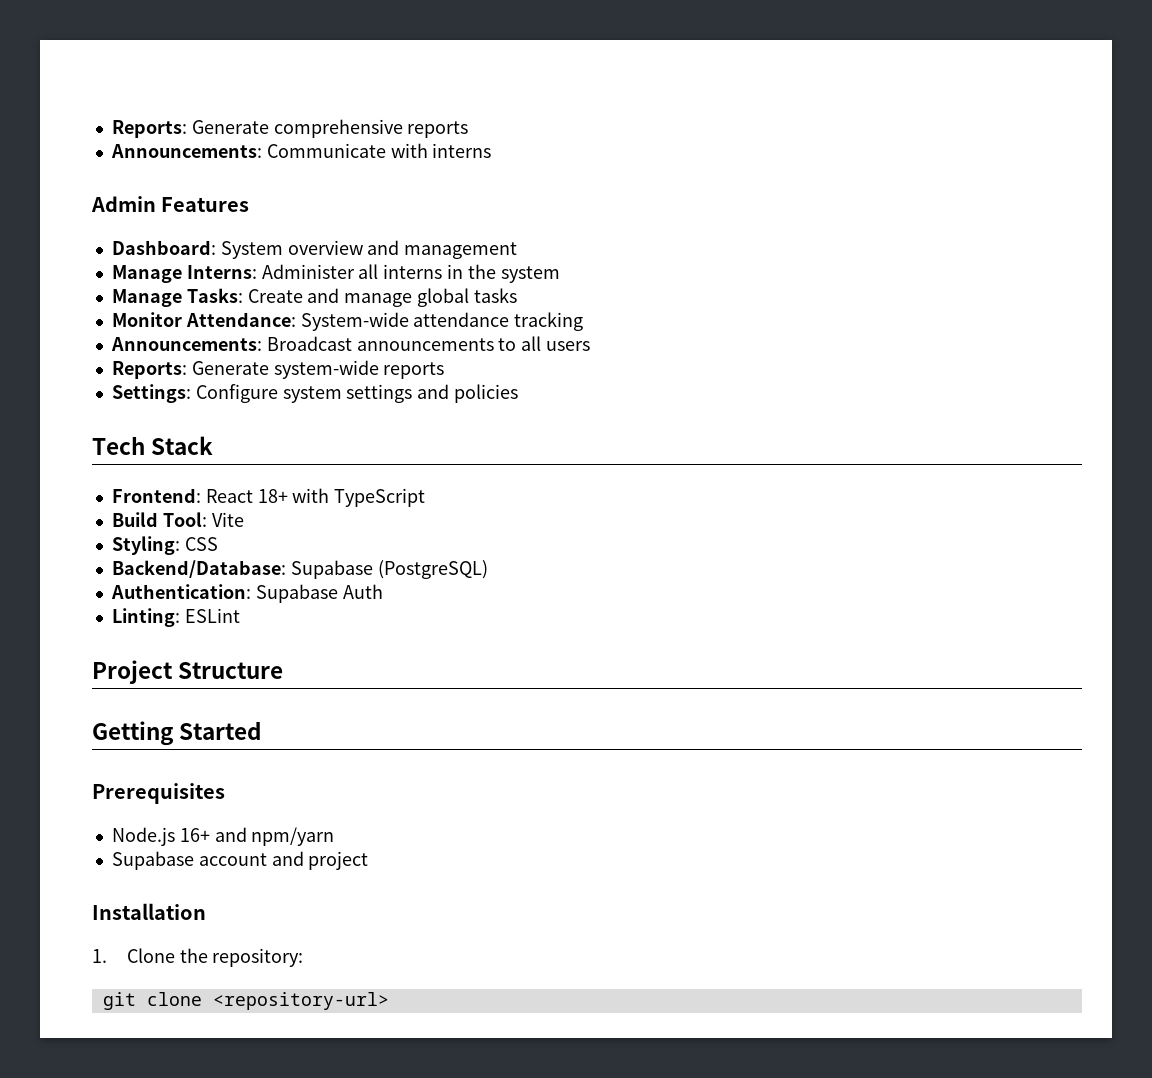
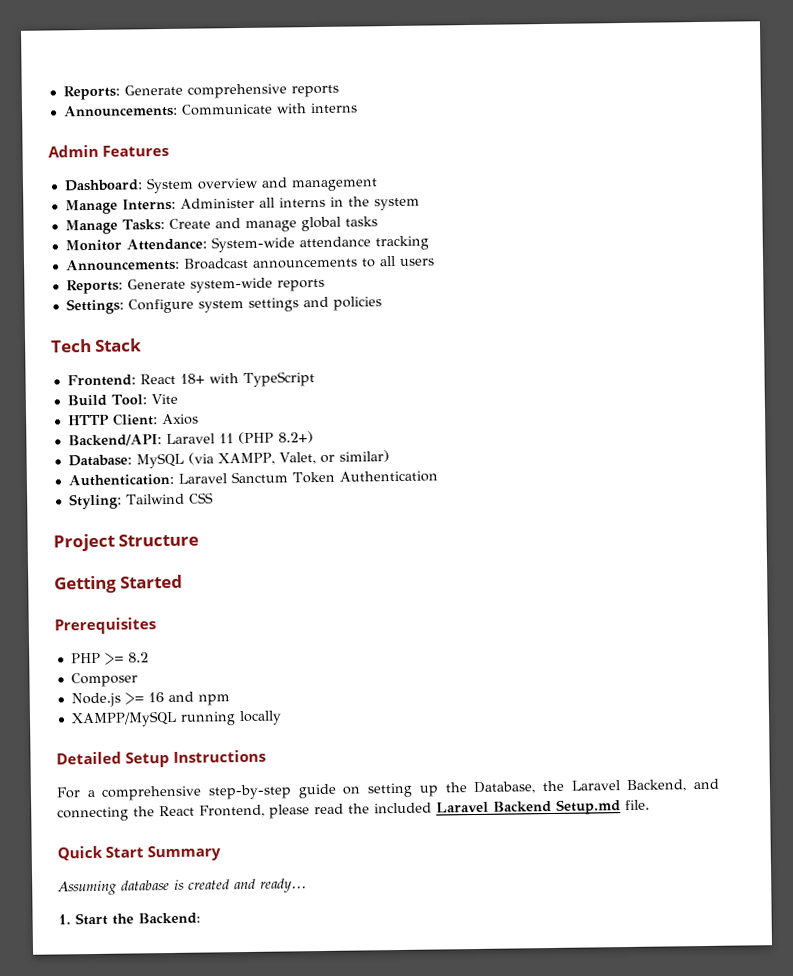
[111,536,218,555] [111,560,488,579] [110,584,383,603] [111,608,240,627] Styling: CSS // Backend/Database: Supabase (PostgreSQL) // Authentication: Supabase Auth // Linting: ESLint -> [67,413,199,426] [67,431,314,447] [67,450,390,469] [67,470,438,487] [68,492,214,510] HTTP Client: Axios // Backend/API: Laravel 11 (PHP 8.2+) // Database: MySQL (via XAMPP, Valet, or similar) // Authentication: Laravel Sanctum Token Authentication // Styling: Tailwind CSS
[111,827,335,846] [111,851,369,870] [92,903,206,920] [92,948,304,967] [102,992,389,1010] Node.js 16+ and npm/yarn // Supabase account and project // Installation // 1. Clone the repository: // git clone <repository-url> -> [70,652,149,665] [70,672,138,688] [70,691,230,708] [70,710,282,728] [56,749,267,768] [56,778,719,801] [57,799,650,822] [57,845,222,862] [57,878,307,896] [58,912,201,926] PHP >= 8.2 // Composer // Node.js >= 16 and npm // XAMPP/MySQL running locally // Detailed Setup Instructions // For a comprehensive step-by-step guide on setting up the Database, the Laravel Backend, and connecting the React Frontend, please read the included Laravel Backend Setup.md file. // Quick Start Summary // Assuming database is created and ready... // 1. Start the Backend:

